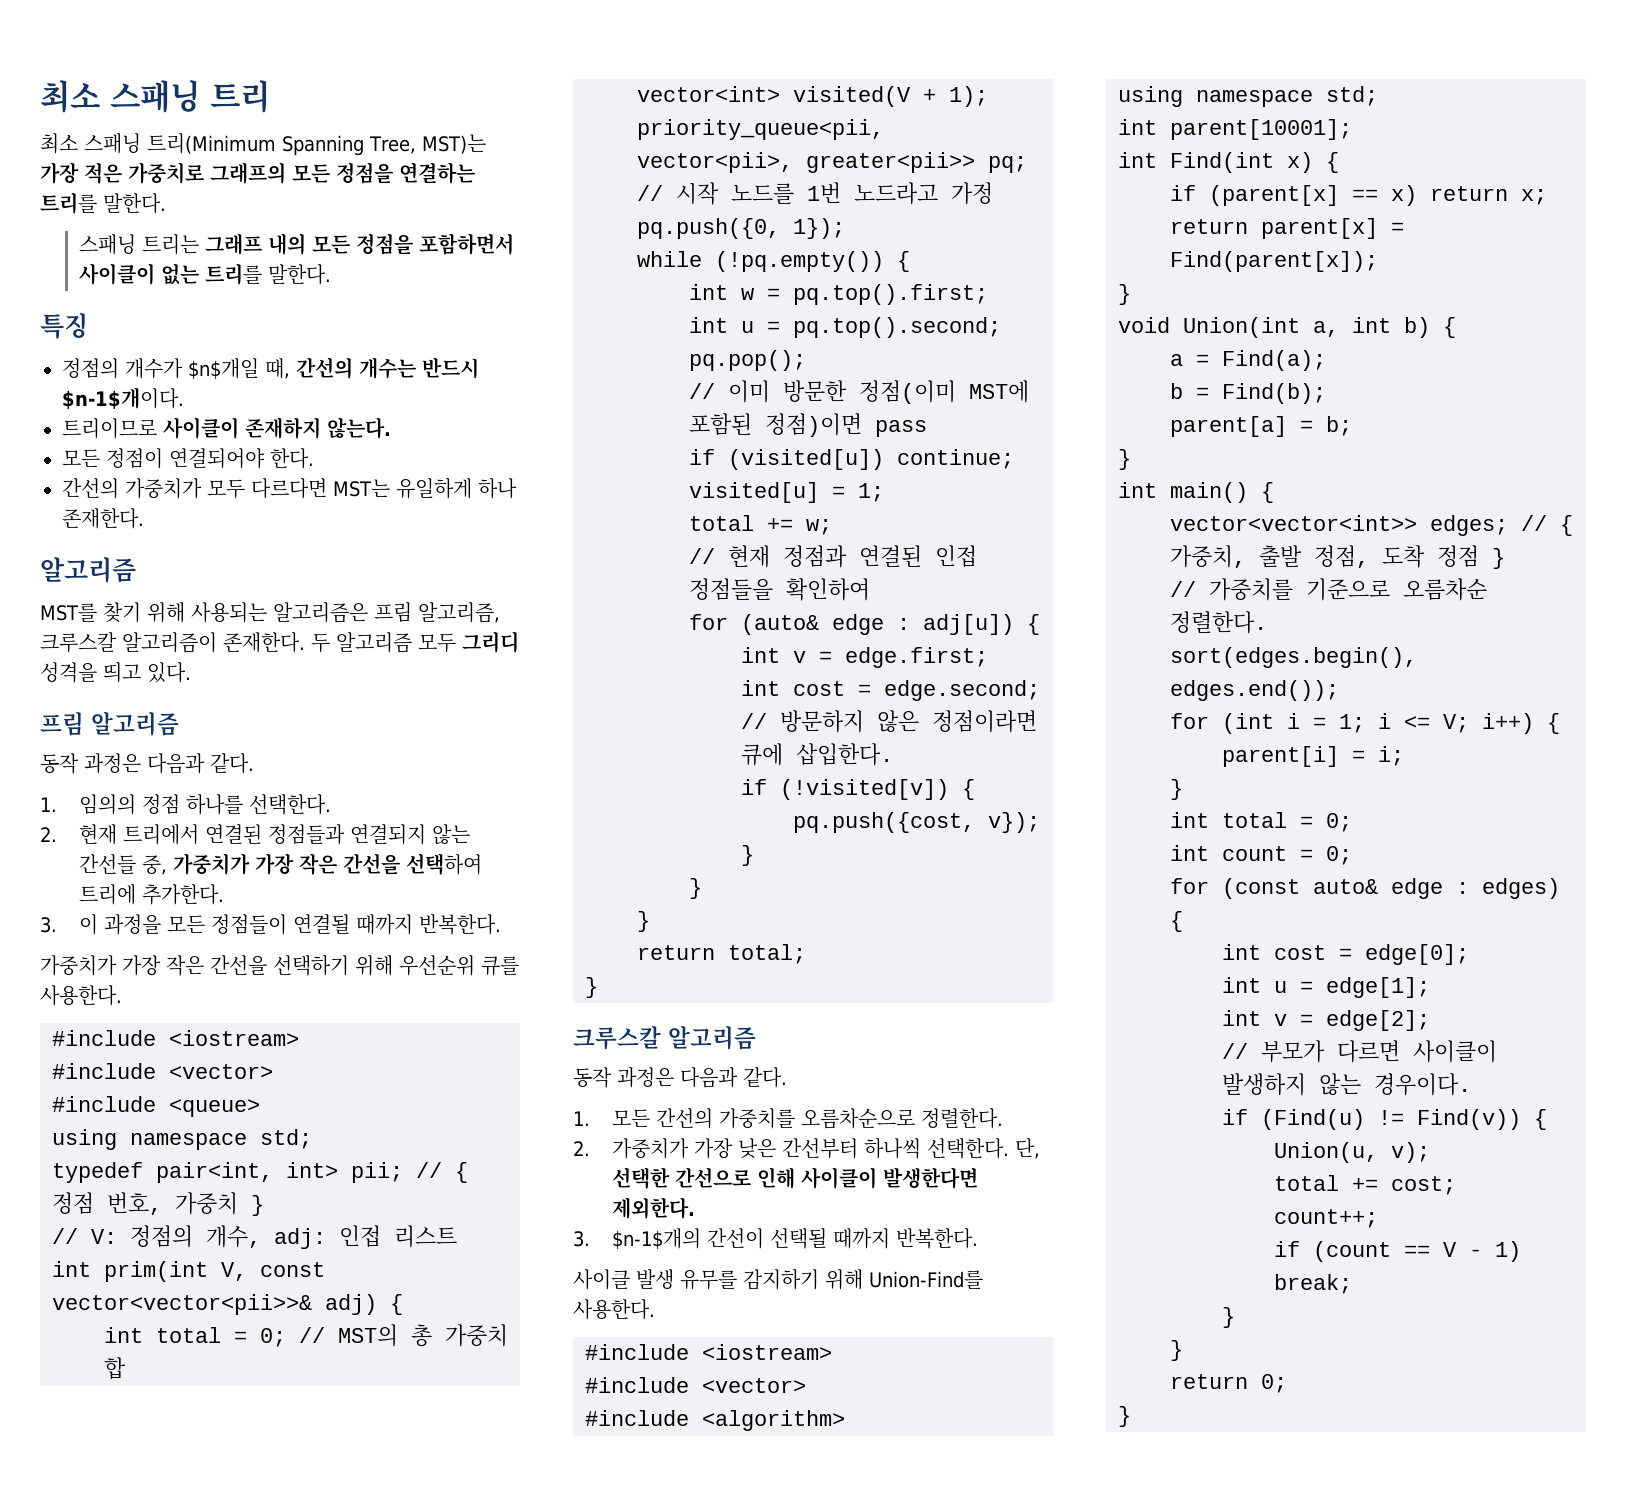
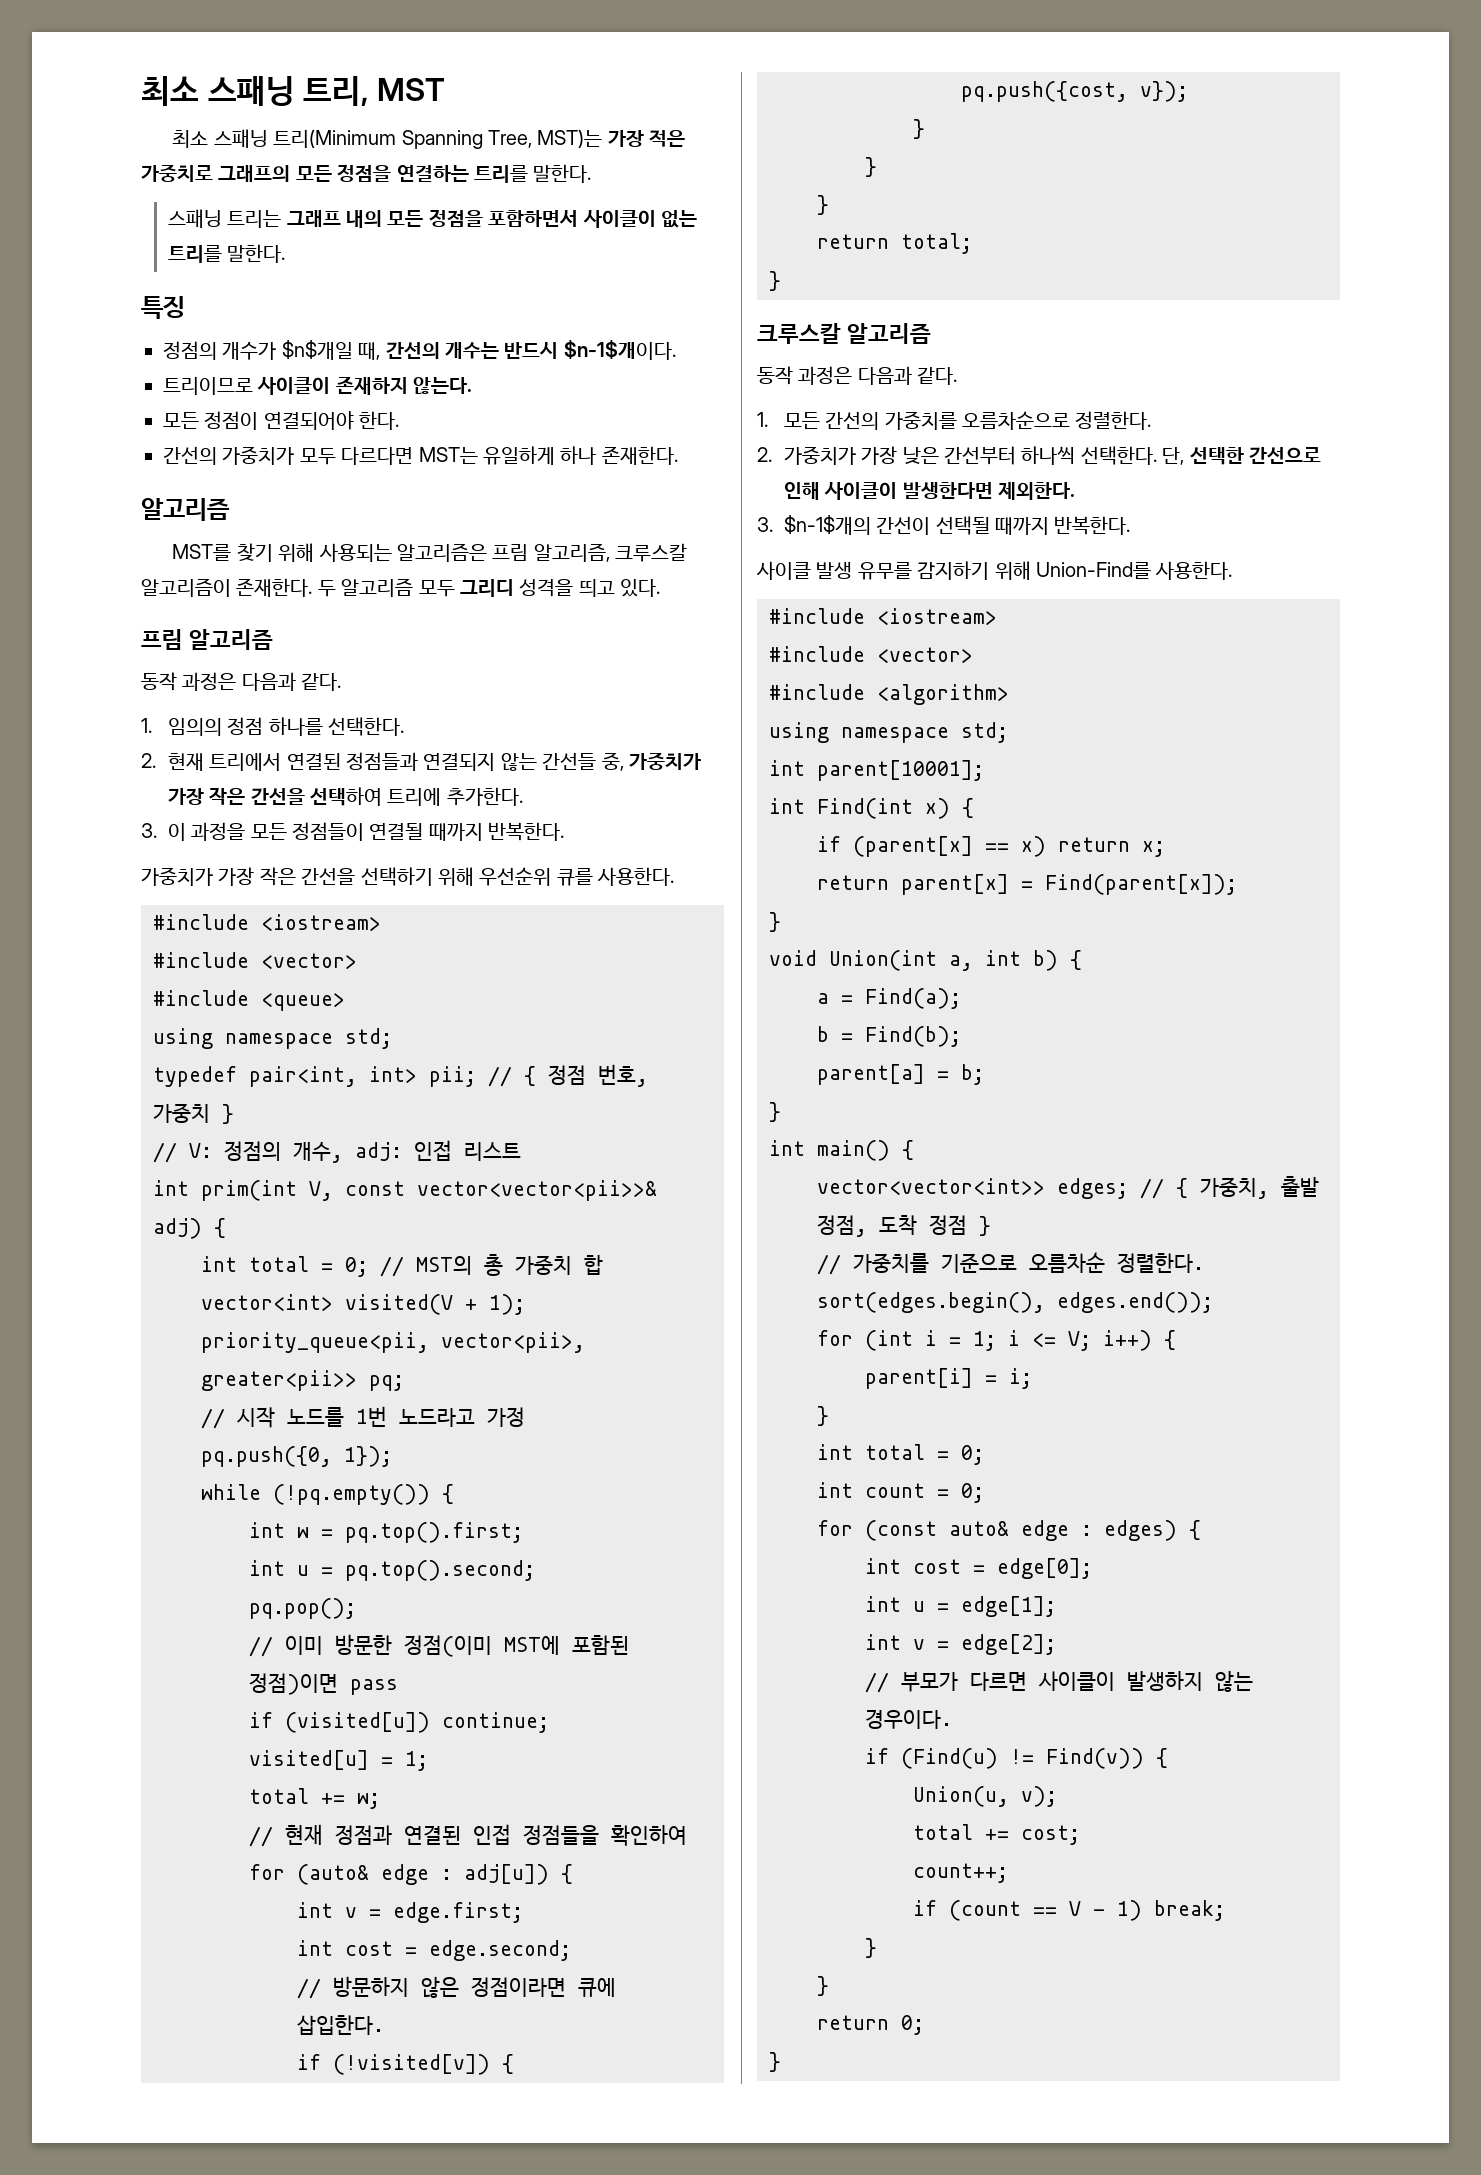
[40,80,270,113] 최소 스패닝 트리 -> [141,76,445,106] 최소 스패닝 트리, MST

